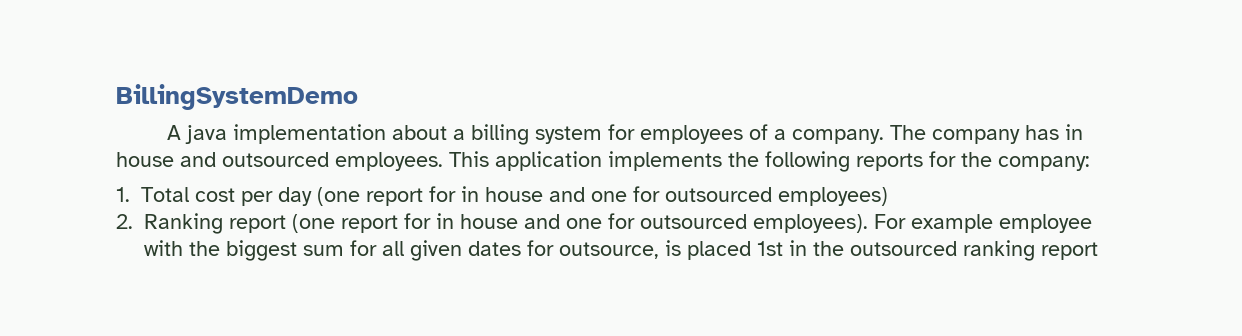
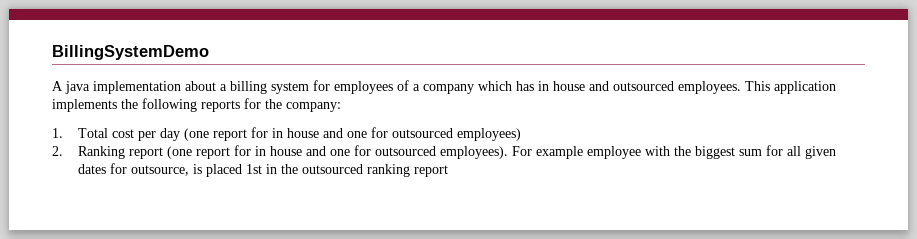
[792,125,1021,144] company. The company -> [423,81,512,94] company which

